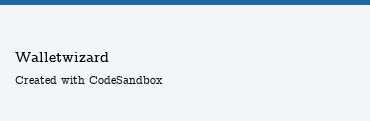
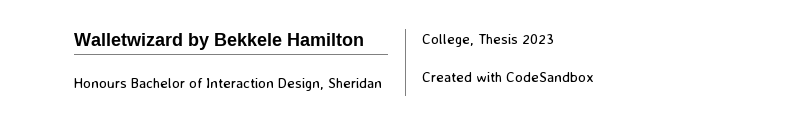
(109, 57) none -> [188,33,364,50] [74,78,382,91] [422,34,554,47] by Bekkele Hamilton // Honours Bachelor of Interaction Design, Sheridan College, Thesis 2023

